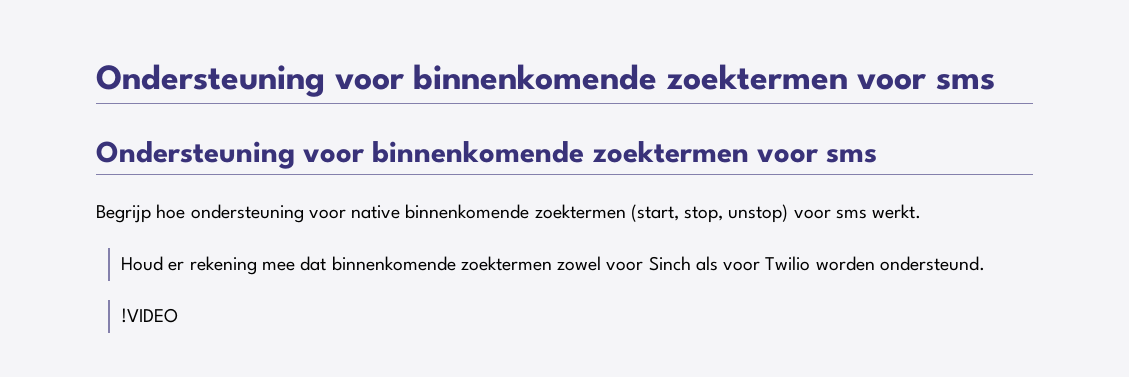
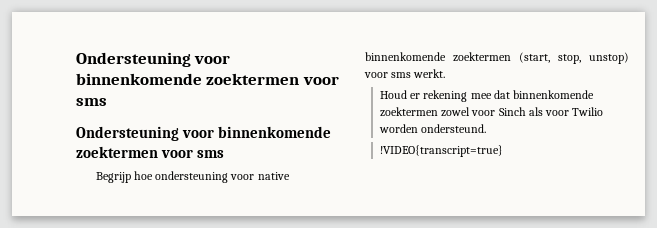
[121,308,179,323] !VIDEO -> [379,145,503,157] !VIDEO{transcript=true}

